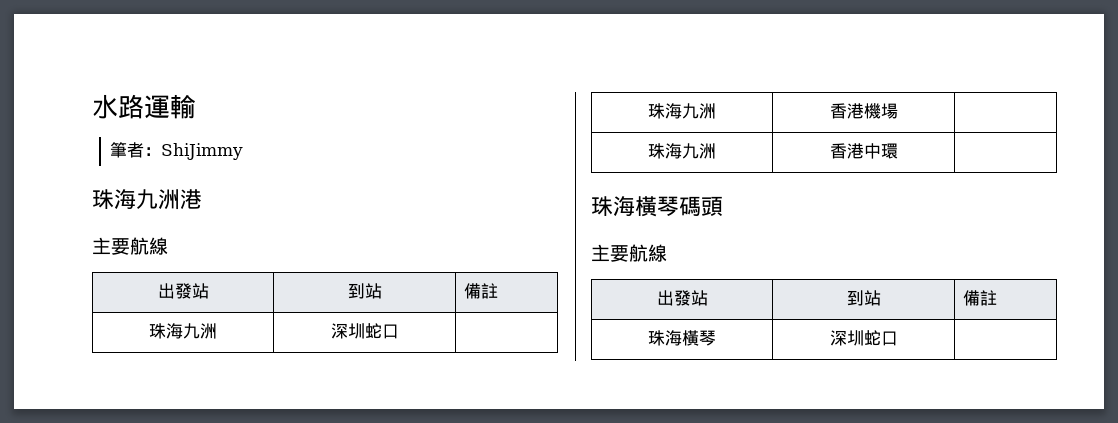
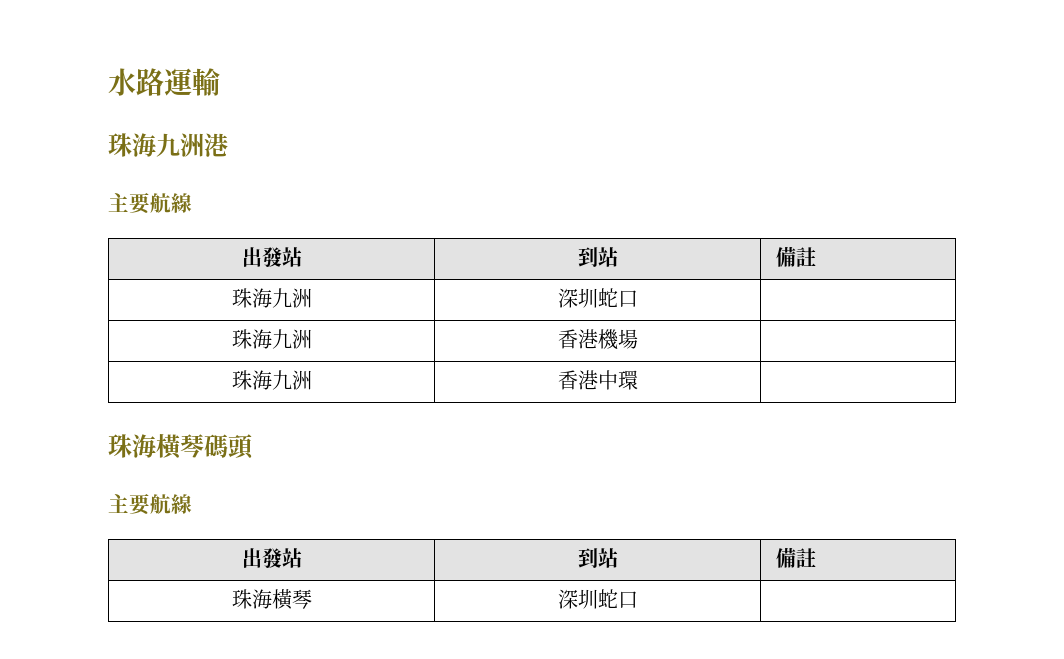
[110,142,244,160] // 筆者：ShiJimmy -> (220, 82) none

